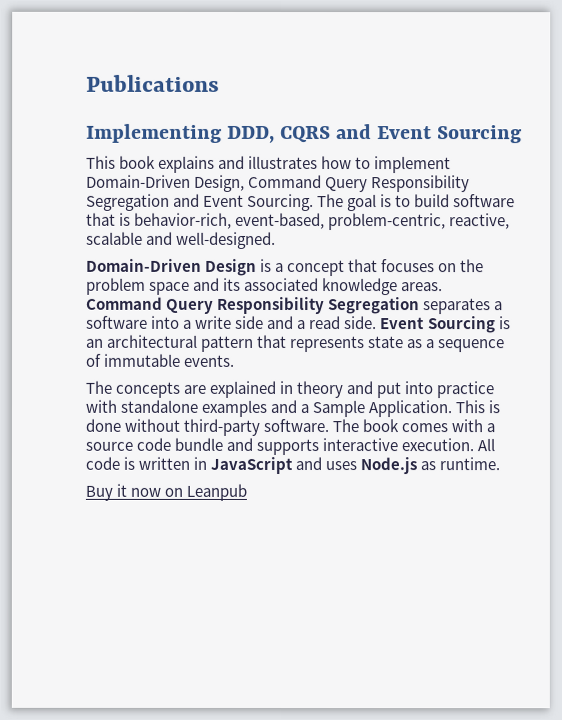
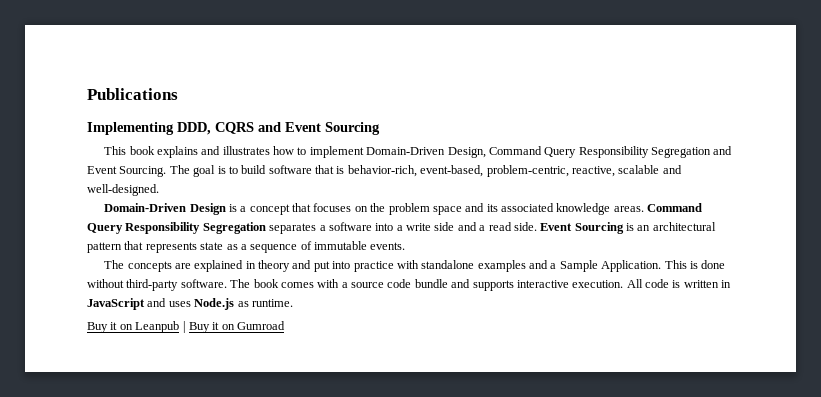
[130,487,162,497] now -> (118, 326) none
(248, 492) none -> [182,321,285,333] | Buy it on Gumroad

